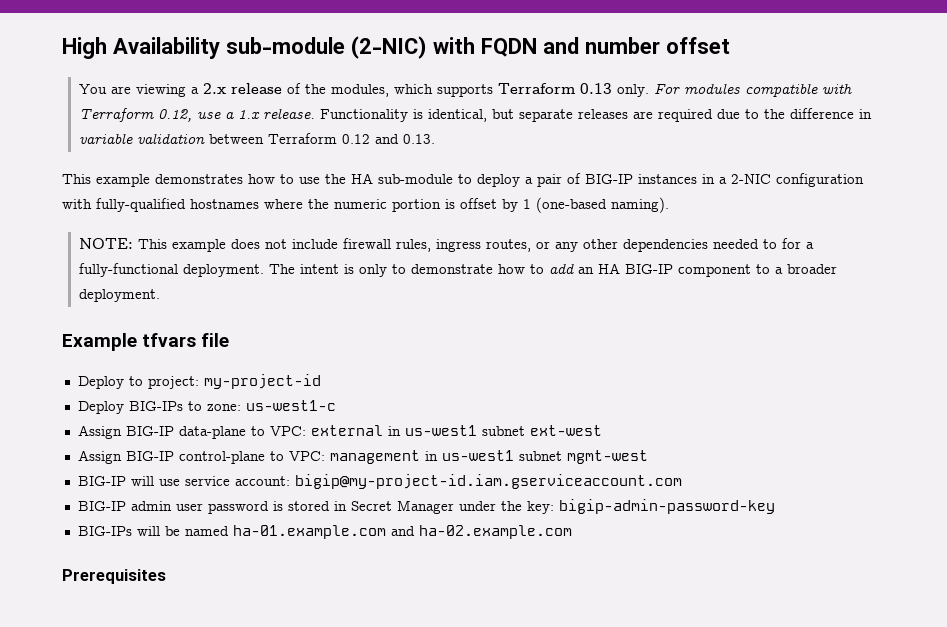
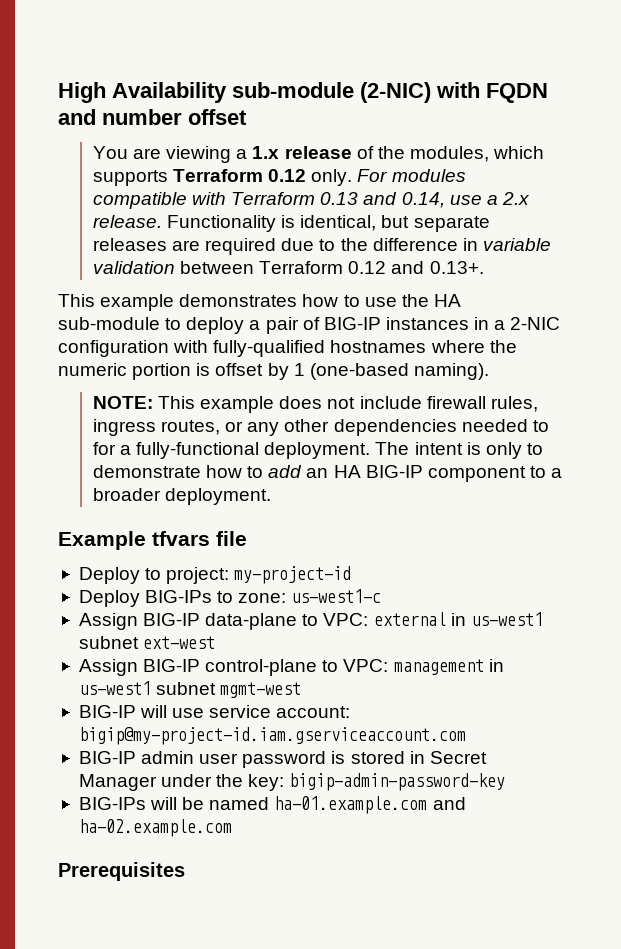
[202,83,226,94] 2.x -> [252,146,280,159] 1.x
[579,83,612,94] 0.13 -> [268,169,307,182] 0.12
[157,109,192,122] 0.12, -> [320,192,445,208] 0.13 and 0.14,
[237,109,260,120] 1.x -> [501,192,530,205] 2.x
[402,134,435,144] 0.13. -> [429,261,484,274] 0.13+.

